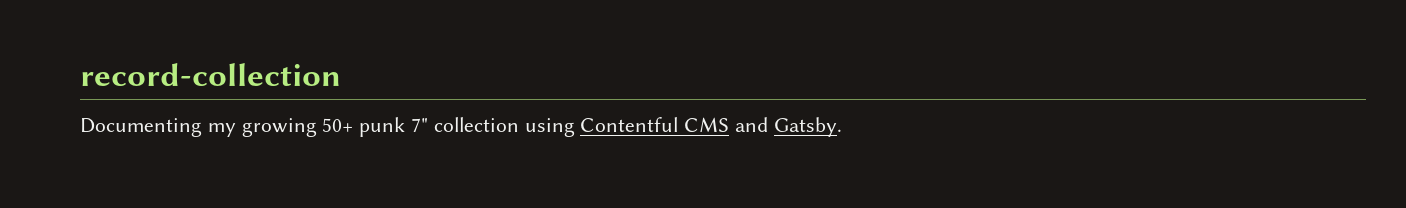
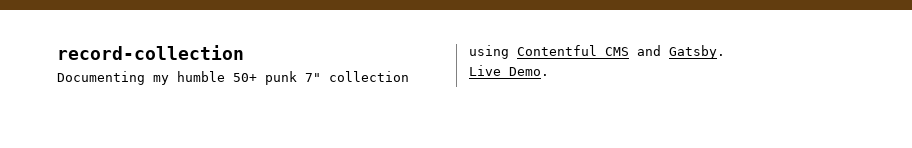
[241,118,317,137] growing -> [177,71,225,82] humble
(842, 127) none -> [469,65,549,76] // Live Demo.

